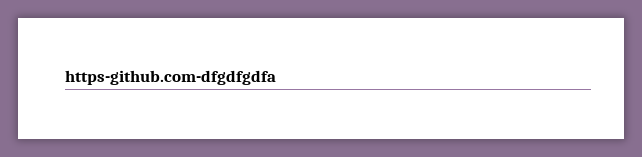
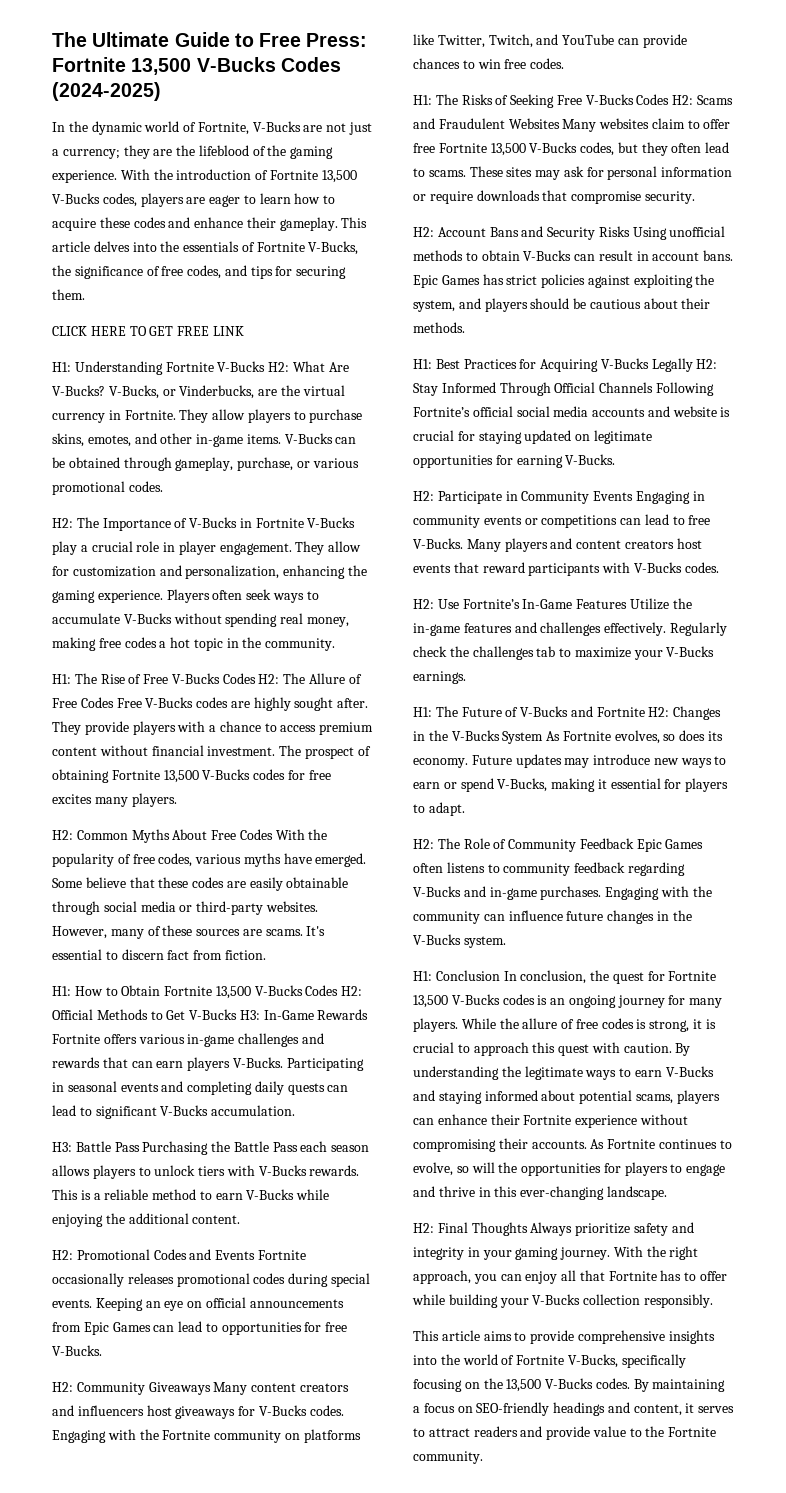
[65,70,276,85] https-github.com-dfgdfgdfa -> [52,32,368,47] [52,57,341,75] [52,82,161,101] [52,121,373,135] [52,145,334,159] [52,169,357,183] [52,193,336,207] [52,217,368,231] [52,241,359,255] [52,265,347,279] [52,289,85,300] [52,326,244,336] [52,361,349,375] [52,385,345,399] [52,409,363,423] [52,433,357,447] [52,457,359,471] [52,481,163,495] [52,517,356,531] [52,541,362,555] [52,565,367,579] [52,589,319,603] [52,613,349,627] [52,637,336,651] [52,673,362,684] [52,697,369,711] [52,721,374,735] [52,745,371,759] [52,769,331,783] [52,793,177,807] [52,829,328,843] [52,853,367,867] [52,877,349,891] [52,901,318,915] [52,925,326,939] [52,949,266,960] [52,985,363,999] [52,1009,369,1020] [52,1033,324,1047] [52,1057,364,1071] [52,1081,349,1095] [52,1105,296,1119] [52,1141,370,1155] [52,1165,360,1179] [52,1189,330,1200] [52,1213,241,1227] [52,1249,306,1260] [52,1273,370,1287] [52,1297,344,1311] [52,1321,348,1335] [52,1345,102,1356] [52,1382,349,1395] [52,1405,344,1419] [52,1429,361,1443] [413,34,687,48] [413,58,565,69] [413,94,734,108] [413,118,731,132] [413,142,730,156] [413,166,733,180] [413,190,695,204] [413,226,726,240] [413,250,734,261] [413,274,715,288] [413,298,711,312] [413,322,465,333] [413,358,718,372] [413,382,714,396] [413,406,731,417] [413,430,652,444] [413,454,616,468] [413,491,705,504] [413,514,711,528] [413,538,702,552] [413,562,719,576] [413,598,692,610] [413,622,727,636] [413,646,715,660] [413,671,466,684] [413,706,722,720] [413,730,724,744] [413,754,727,768] [413,778,729,792] [413,802,465,816] [413,838,704,852] [413,862,685,876] [413,886,712,900] [413,910,692,924] [413,934,506,948] [413,970,717,984] [413,994,723,1008] [413,1018,716,1032] [413,1042,691,1056] [413,1066,714,1080] [413,1090,720,1104] [413,1114,688,1128] [413,1138,732,1152] [413,1162,726,1176] [413,1186,667,1200] [413,1222,694,1236] [413,1246,699,1260] [413,1270,728,1284] [412,1294,713,1308] [413,1330,715,1344] [413,1354,686,1368] [413,1378,726,1392] [413,1402,735,1416] [413,1426,717,1440] [413,1451,483,1464] The Ultimate Guide to Free Press: Fortnite 13,500 V-Bucks Codes (2024-2025) // In the dynamic world of Fortnite, V-Bucks are not just a currency; they are the lifeblood of the gaming experience. With the introduction of Fortnite 13,500 V-Bucks codes, players are eager to learn how to acquire these codes and enhance their gameplay. This article delves into the essentials of Fortnite V-Bucks, the significance of free codes, and tips for securing them. // CLICK HERE TO GET FREE LINK // H1: Understanding Fortnite V-Bucks H2: What Are V-Bucks? V-Bucks, or Vinderbucks, are the virtual currency in Fortnite. They allow players to purchase skins, emotes, and other in-game items. V-Bucks can be obtained through gameplay, purchase, or various promotional codes. // H2: The Importance of V-Bucks in Fortnite V-Bucks play a crucial role in player engagement. They allow for customization and personalization, enhancing the gaming experience. Players often seek ways to accumulate V-Bucks without spending real money, making free codes a hot topic in the community. // H1: The Rise of Free V-Bucks Codes H2: The Allure of Free Codes Free V-Bucks codes are highly sought after. They provide players with a chance to access premium content without financial investment. The prospect of obtaining Fortnite 13,500 V-Bucks codes for free excites many players. // H2: Common Myths About Free Codes With the popularity of free codes, various myths have emerged. Some believe that these codes are easily obtainable through social media or third-party websites. However, many of these sources are scams. It's essential to discern fact from fiction. // H1: How to Obtain Fortnite 13,500 V-Bucks Codes H2: Official Methods to Get V-Bucks H3: In-Game Rewards Fortnite offers various in-game challenges and rewards that can earn players V-Bucks. Participating in seasonal events and completing daily quests can lead to significant V-Bucks accumulation. // H3: Battle Pass Purchasing the Battle Pass each season allows players to unlock tiers with V-Bucks rewards. This is a reliable method to earn V-Bucks while enjoying the additional content. // H2: Promotional Codes and Events Fortnite occasionally releases promotional codes during special events. Keeping an eye on official announcements from Epic Games can lead to opportunities for free V-Bucks. // H2: Community Giveaways Many content creators and influencers host giveaways for V-Bucks codes. Engaging with the Fortnite community on platforms like Twitter, Twitch, and YouTube can provide chances to win free codes. // H1: The Risks of Seeking Free V-Bucks Codes H2: Scams and Fraudulent Websites Many websites claim to offer free Fortnite 13,500 V-Bucks codes, but they often lead to scams. These sites may ask for personal information or require downloads that compromise security. // H2: Account Bans and Security Risks Using unofficial methods to obtain V-Bucks can result in account bans. Epic Games has strict policies against exploiting the system, and players should be cautious about their methods. // H1: Best Practices for Acquiring V-Bucks Legally H2: Stay Informed Through Official Channels Following Fortnite’s official social media accounts and website is crucial for staying updated on legitimate opportunities for earning V-Bucks. // H2: Participate in Community Events Engaging in community events or competitions can lead to free V-Bucks. Many players and content creators host events that reward participants with V-Bucks codes. // H2: Use Fortnite’s In-Game Features Utilize the in-game features and challenges effectively. Regularly check the challenges tab to maximize your V-Bucks earnings. // H1: The Future of V-Bucks and Fortnite H2: Changes in the V-Bucks System As Fortnite evolves, so does its economy. Future updates may introduce new ways to earn or spend V-Bucks, making it essential for players to adapt. // H2: The Role of Community Feedback Epic Games often listens to community feedback regarding V-Bucks and in-game purchases. Engaging with the community can influence future changes in the V-Bucks system. // H1: Conclusion In conclusion, the quest for Fortnite 13,500 V-Bucks codes is an ongoing journey for many players. While the allure of free codes is strong, it is crucial to approach this quest with caution. By understanding the legitimate ways to earn V-Bucks and staying informed about potential scams, players can enhance their Fortnite experience without compromising their accounts. As Fortnite continues to evolve, so will the opportunities for players to engage and thrive in this ever-changing landscape. // H2: Final Thoughts Always prioritize safety and integrity in your gaming journey. With the right approach, you can enjoy all that Fortnite has to offer while building your V-Bucks collection responsibly. // This article aims to provide comprehensive insights into the world of Fortnite V-Bucks, specifically focusing on the 13,500 V-Bucks codes. By maintaining a focus on SEO-friendly headings and content, it serves to attract readers and provide value to the Fortnite community.

